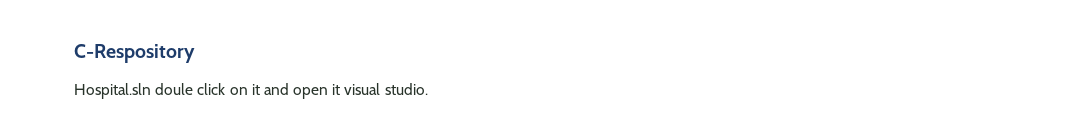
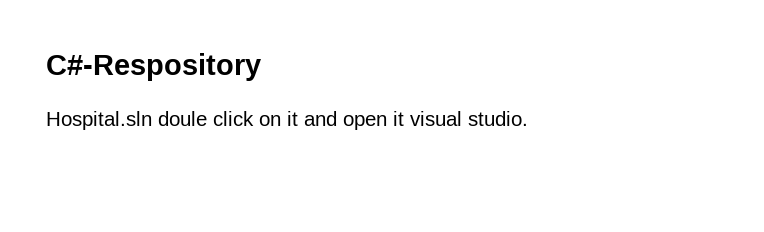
[74,44,195,63] C-Respository -> [46,53,261,81] C#-Respository

